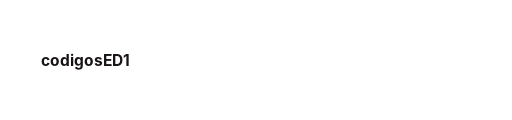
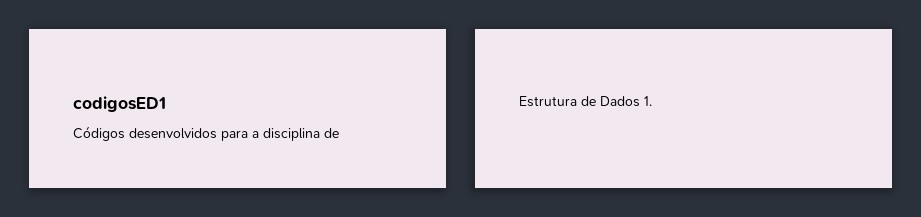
(130, 61) none -> [73,126,339,141] [519,96,652,107] // Códigos desenvolvidos para a disciplina de Estrutura de Dados 1.

